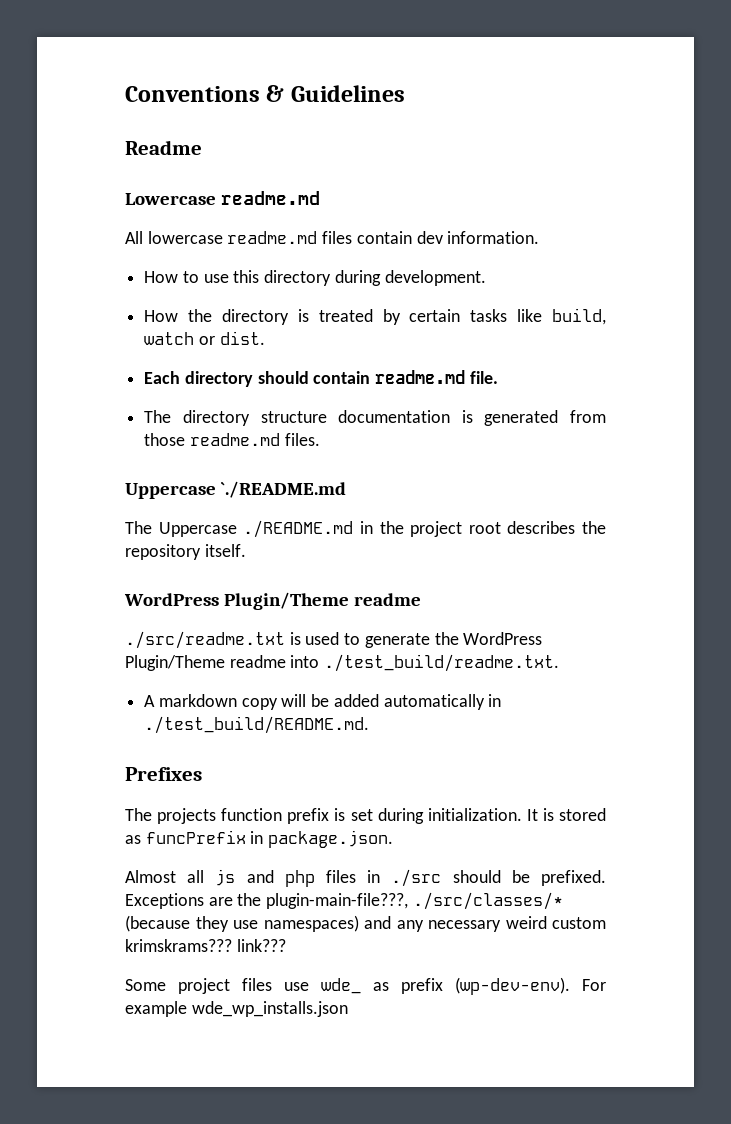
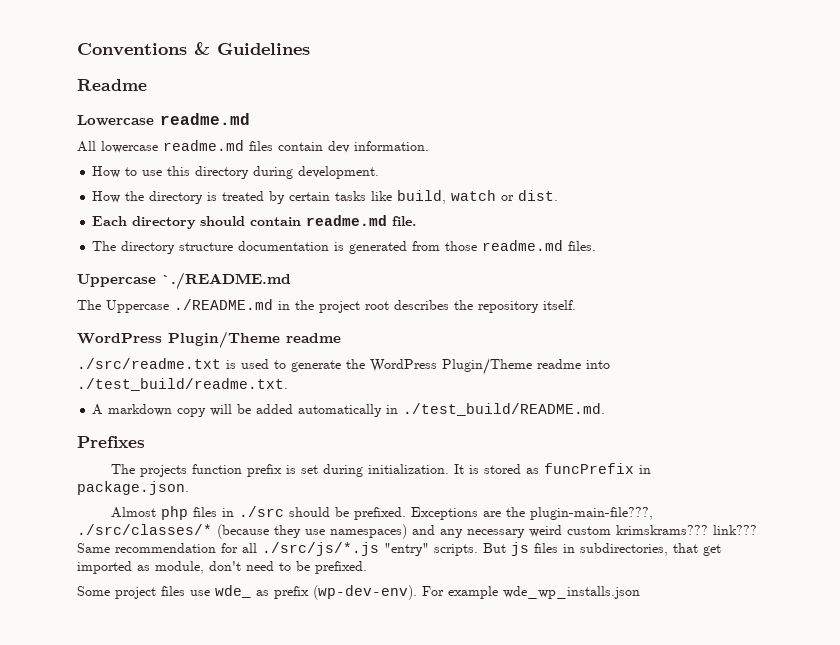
[187,869,274,886] all js and -> (156, 512) none
(286, 945) none -> [77,542,721,556] [77,561,367,574] Same recommendation for all ./src/js/*.js "entry" scripts. But js files in subdirectories, that get imported as module, don't need to be prefixed.

